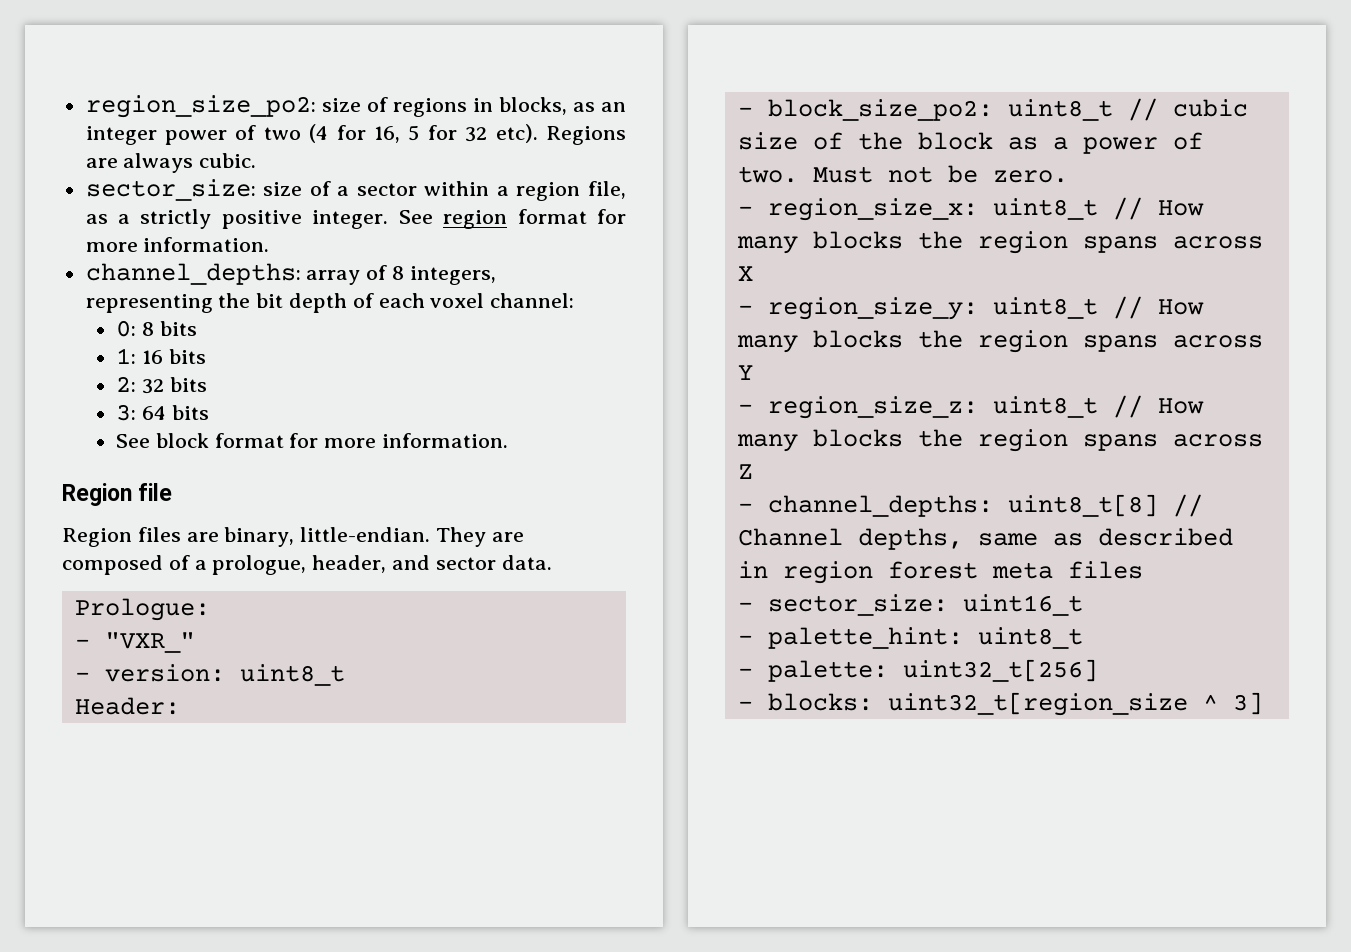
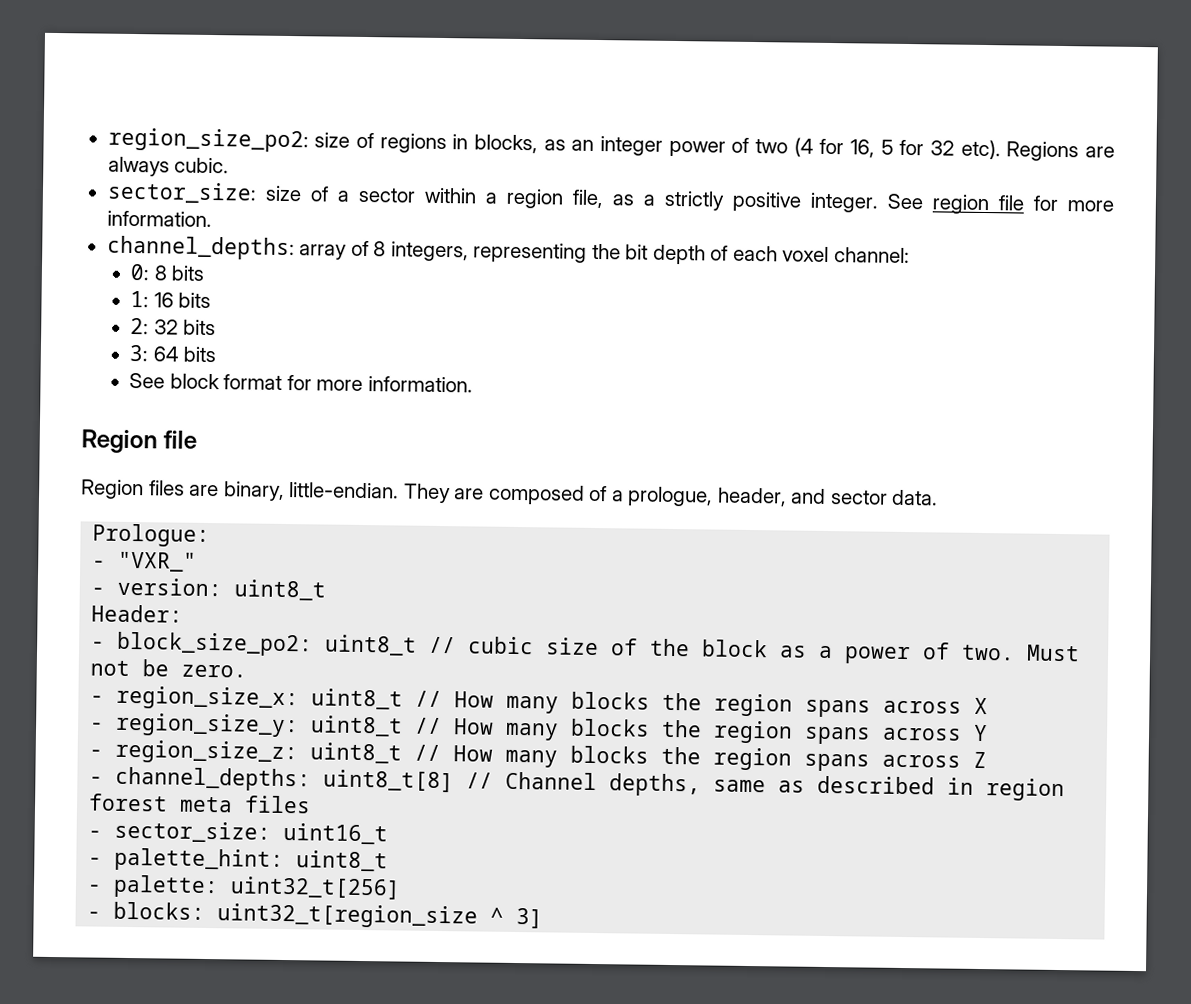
[517,209,587,224] format -> [997,195,1024,211] file

